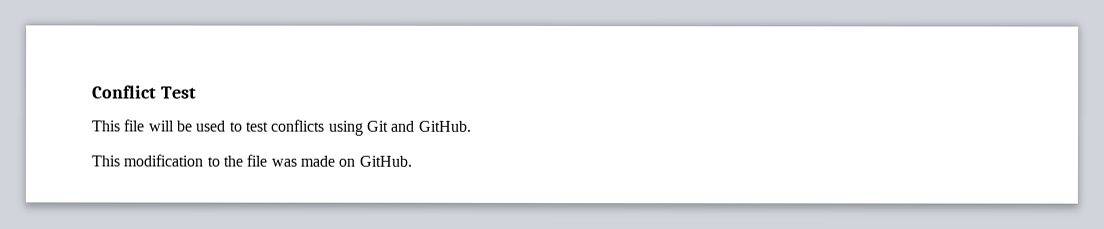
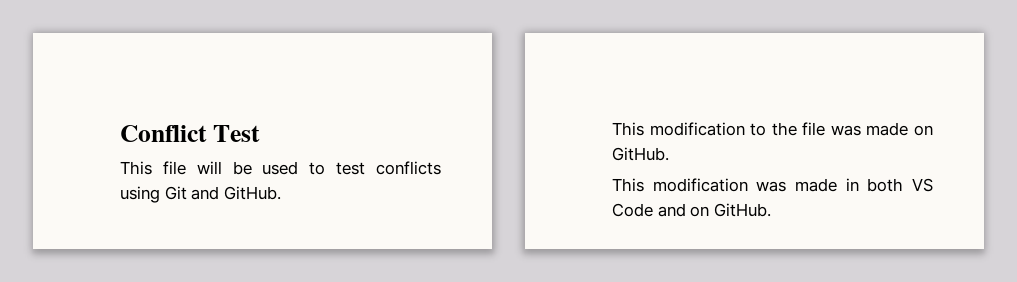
(412, 161) none -> [612,178,933,192] [612,203,771,217] // This modification was made in both VS Code and on GitHub.

